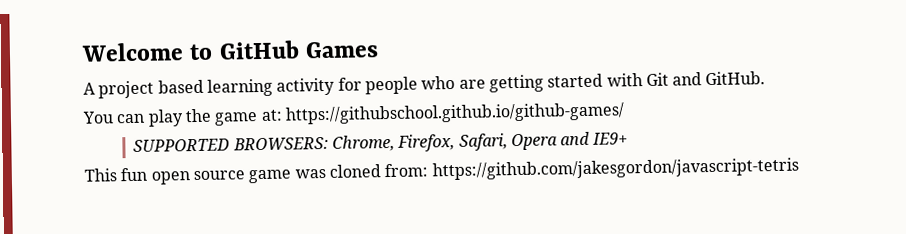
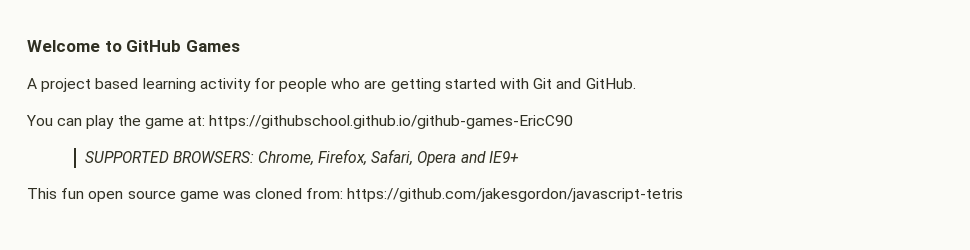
[284,102,625,125] https://githubschool.github.io/github-games/ -> [209,115,574,129] https://githubschool.github.io/github-games-EricC90

